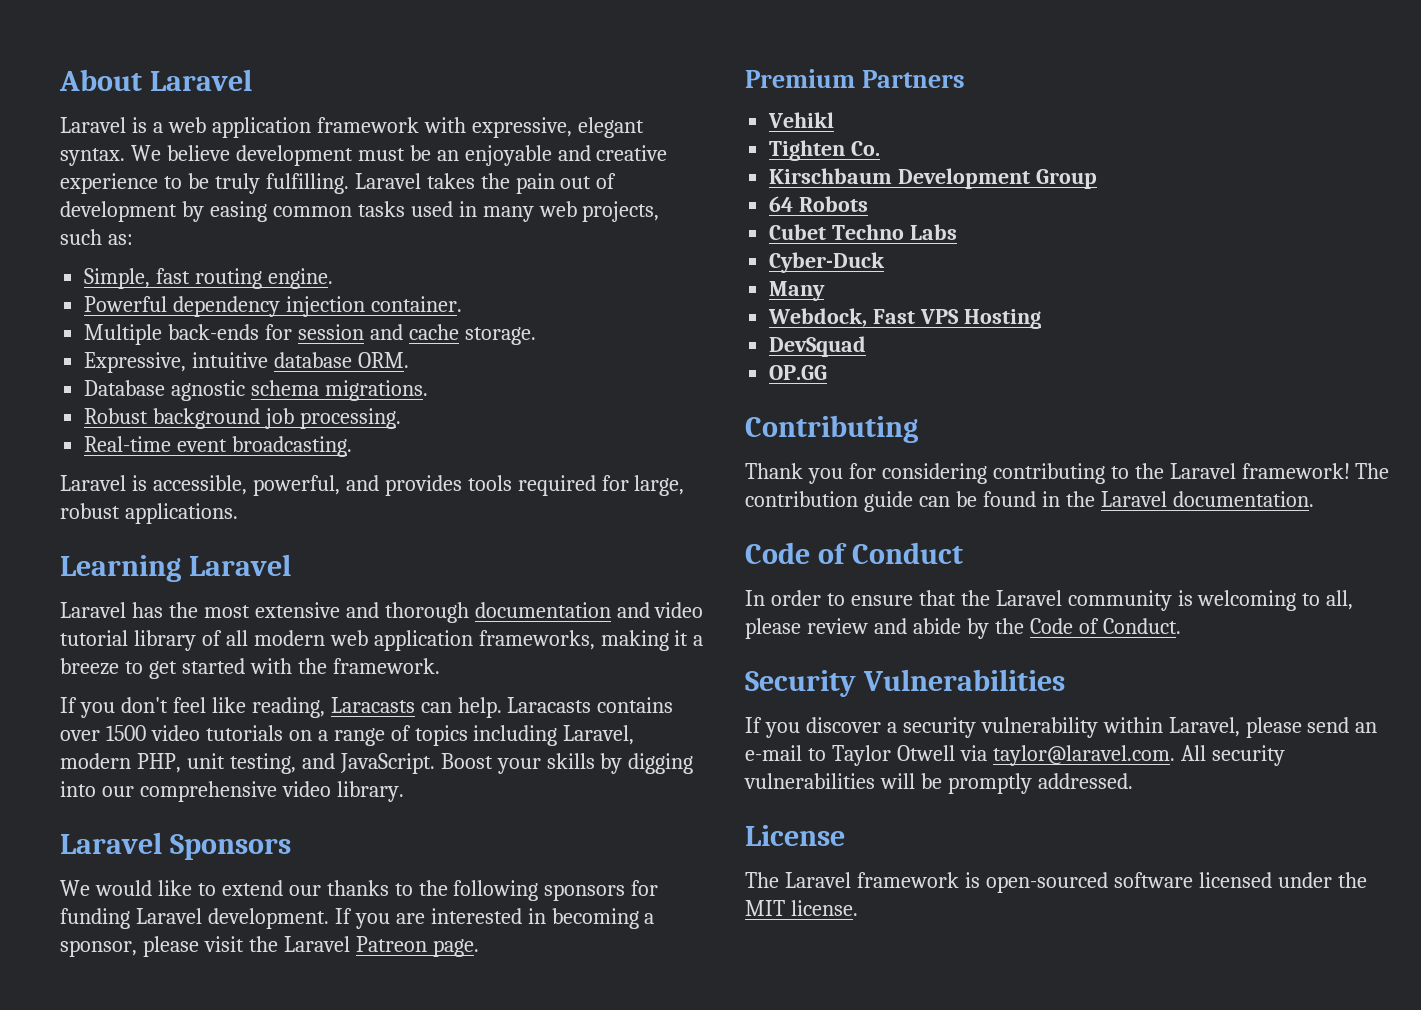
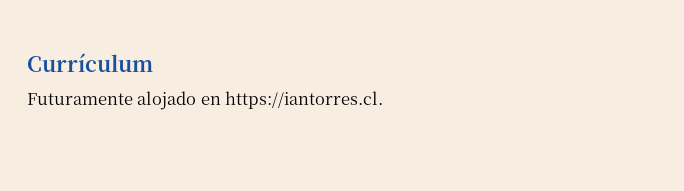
[59,69,252,91] [60,117,644,138] [60,145,668,166] [60,173,617,194] [60,201,660,222] [60,229,133,245] [84,268,334,289] [84,296,463,317] [84,324,536,345] [84,352,410,373] [84,380,429,401] [84,408,402,429] [84,436,353,457] [60,475,685,496] [60,503,238,524] [60,554,291,582] [60,602,704,623] [60,630,704,651] [60,658,440,679] [60,697,674,718] [60,725,635,746] [60,753,694,774] [60,781,404,802] [60,832,291,860] [60,880,659,901] [60,908,655,929] [60,936,479,957] [745,69,965,88] [768,112,835,128] [769,140,881,161] [769,168,1098,189] [769,196,869,212] [769,224,958,240] [769,252,886,273] [769,281,826,301] [768,308,1042,329] [769,336,867,357] [769,365,828,380] [745,415,918,443] [745,463,1390,484] [745,491,1314,512] [745,542,963,564] [745,590,1354,611] [745,618,1181,639] [745,669,1065,697] [745,717,1378,738] [745,745,1285,766] [744,773,1133,794] [745,825,845,846] [745,872,1367,893] [745,900,858,916] About Laravel // Laravel is a web application framework with expressive, elegant syntax. We believe development must be an enjoyable and creative experience to be truly fulfilling. Laravel takes the pain out of development by easing common tasks used in many web projects, such as: // Simple, fast routing engine. // Powerful dependency injection container. // Multiple back-ends for session and cache storage. // Expressive, intuitive database ORM. // Database agnostic schema migrations. // Robust background job processing. // Real-time event broadcasting. // Laravel is accessible, powerful, and provides tools required for large, robust applications. // Learning Laravel // Laravel has the most extensive and thorough documentation and video tutorial library of all modern web application frameworks, making it a breeze to get started with the framework. // If you don't feel like reading, Laracasts can help. Laracasts contains over 1500 video tutorials on a range of topics including Laravel, modern PHP, unit testing, and JavaScript. Boost your skills by digging into our comprehensive video library. // Laravel Sponsors // We would like to extend our thanks to the following sponsors for funding Laravel development. If you are interested in becoming a sponsor, please visit the Laravel Patreon page. // Premium Partners // Vehikl // Tighten Co. // Kirschbaum Development Group // 64 Robots // Cubet Techno Labs // Cyber-Duck // Many // Webdock, Fast VPS Hosting // DevSquad // OP.GG // Contributing // Thank you for considering contributing to the Laravel framework! The contribution guide can be found in the Laravel documentation. // Code of Conduct // In order to ensure that the Laravel community is welcoming to all, please review and abide by the Code of Conduct. // Security Vulnerabilities // If you discover a security vulnerability within Laravel, please send an e-mail to Taylor Otwell via taylor@laravel.com. All security vulnerabilities will be promptly addressed. // License // The Laravel framework is open-sourced software licensed under the MIT license. -> [27,53,153,72] [27,91,384,110] Currículum // Futuramente alojado en https://iantorres.cl.

